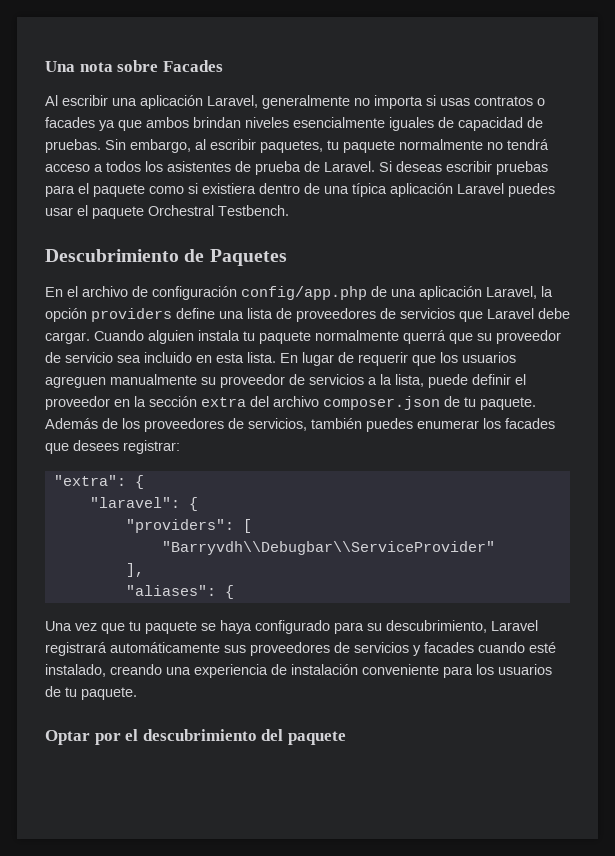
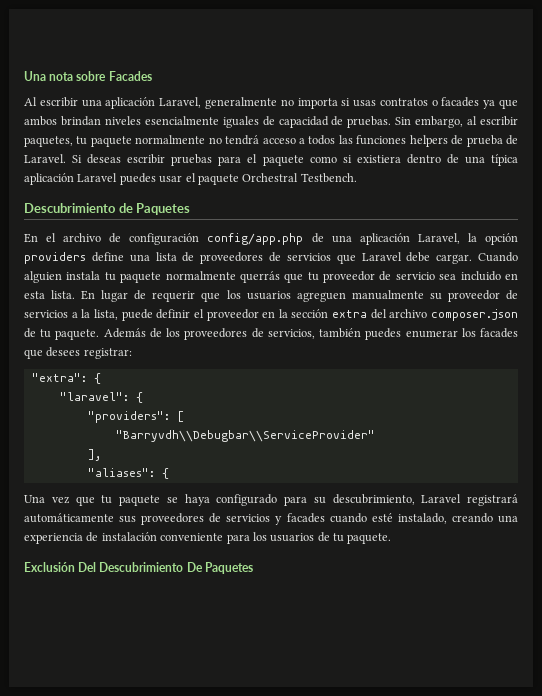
[145,161,231,172] los asistentes -> [338,135,448,147] las funciones helpers
[403,330,492,344] querrá que su -> [239,271,319,283] querrás que tu
[45,729,346,745] Optar por el descubrimiento del paquete -> [24,562,253,574] Exclusión Del Descubrimiento De Paquetes

